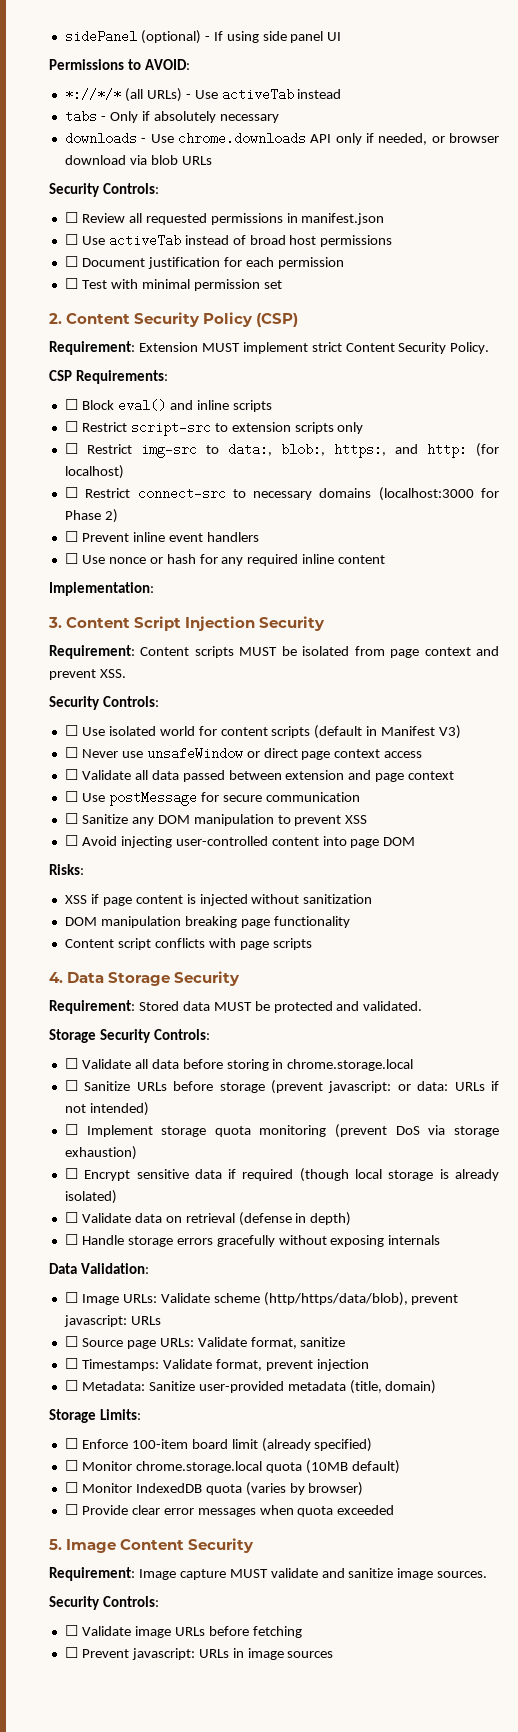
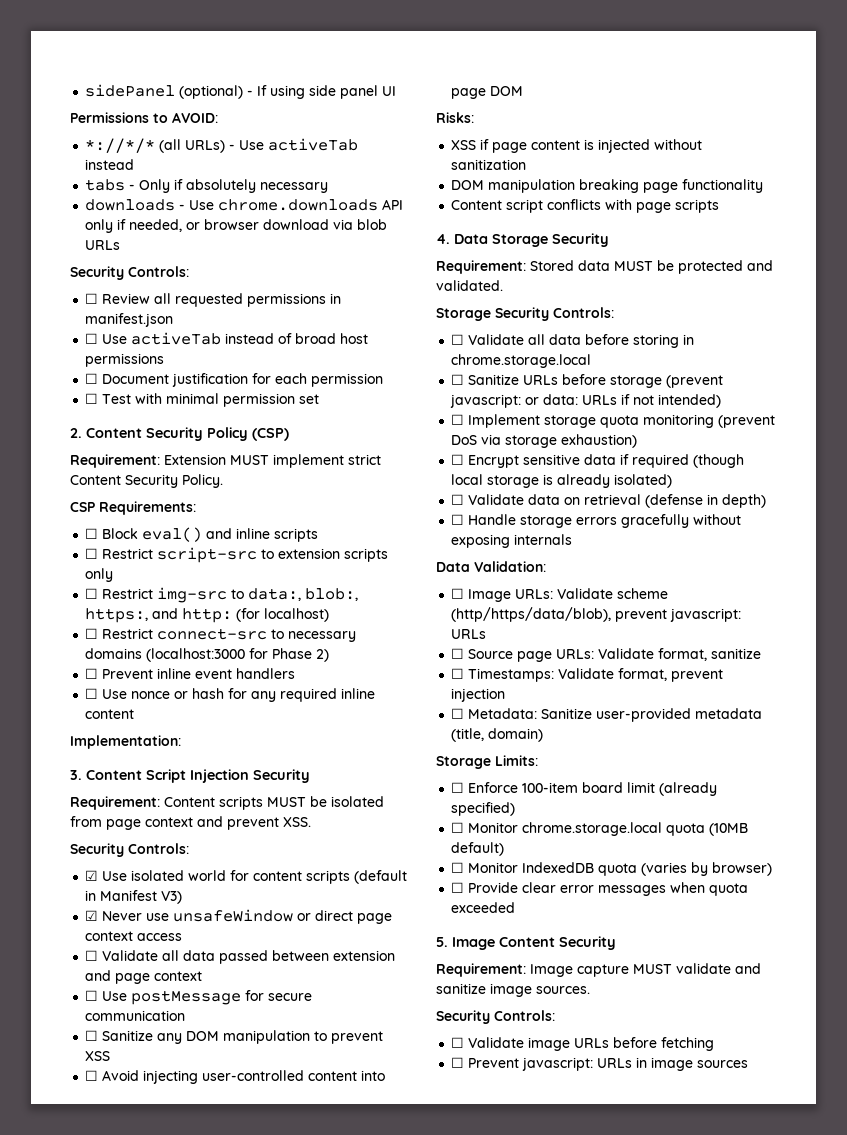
[64,725,78,736] ☐ -> [85,870,99,881] ☑
[64,747,78,758] ☐ -> [85,910,99,921] ☑

